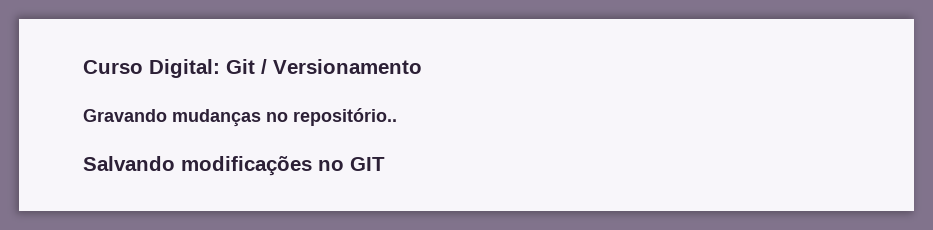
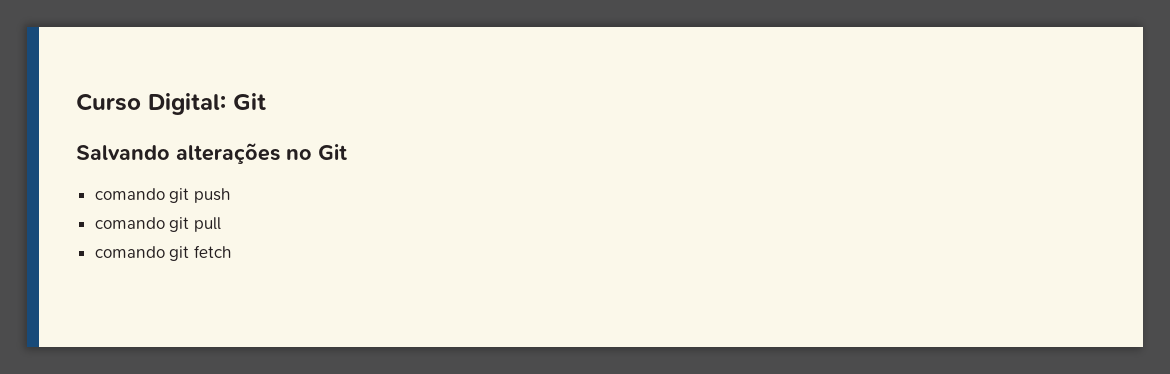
[261,59,422,74] [83,108,397,127] [83,156,385,176] / Versionamento // Gravando mudanças no repositório.. // Salvando modificações no GIT -> [76,143,347,164] [94,188,230,203] [94,217,221,232] [94,245,231,261] // Salvando alterações no Git // comando git push // comando git pull // comando git fetch

